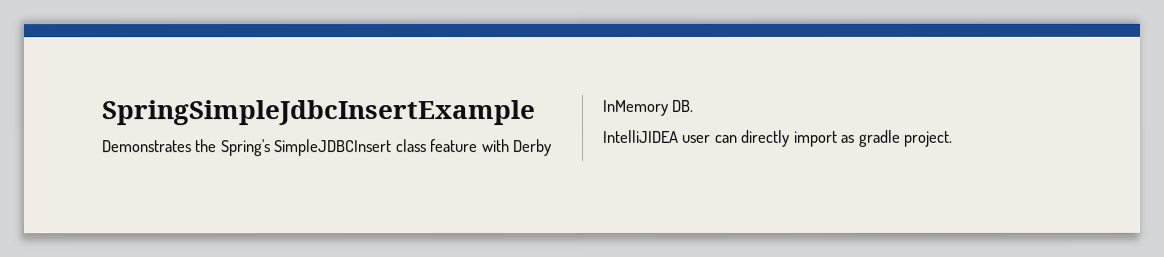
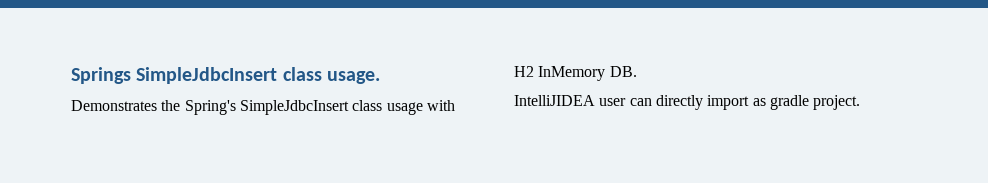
[101,100,535,126] SpringSimpleJdbcInsertExample -> [71,67,381,84] Springs SimpleJdbcInsert class usage.
[274,139,553,157] SimpleJDBCInsert class feature with Derby -> [239,100,455,115] [514,66,534,77] SimpleJdbcInsert class usage with H2

